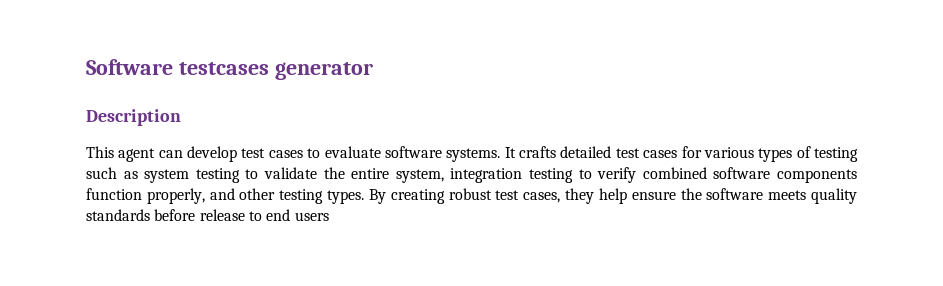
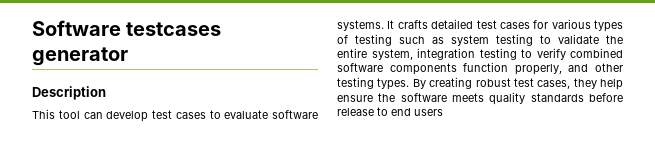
[118,148,156,162] agent -> [58,110,80,119] tool

